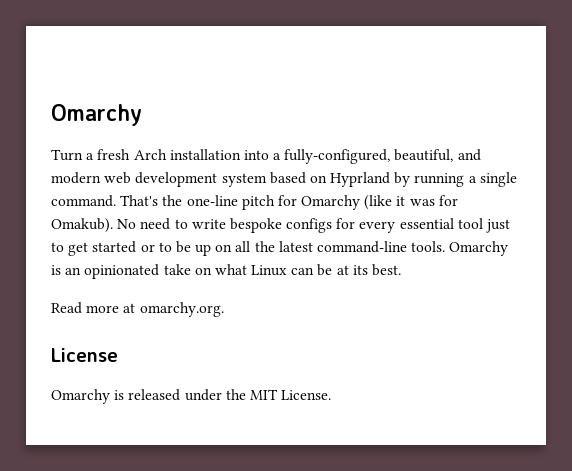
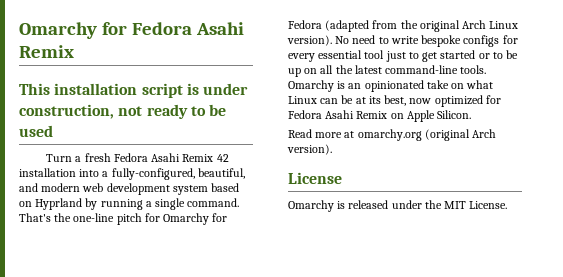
[51,104,142,126] Omarchy -> [19,22,244,39] [19,45,74,58] [19,83,249,98] [19,104,227,119] [19,125,53,137] Omarchy for Fedora Asahi Remix // This installation script is under construction, not ready to be used
[133,149,167,160] Arch -> [113,153,229,162] Fedora Asahi Remix 42
[364,195,458,210] [51,218,113,233] (like it was for Omakub). -> [212,213,228,222] [288,20,519,32] [287,35,332,46] for Fedora (adapted from the original Arch Linux version).
[372,264,402,276] best. -> [384,95,501,107] [288,110,472,122] best, now optimized for Fedora Asahi Remix on Apple Silicon.
[139,302,224,317] omarchy.org. -> [357,129,497,141] [287,144,332,155] omarchy.org (original Arch version).

